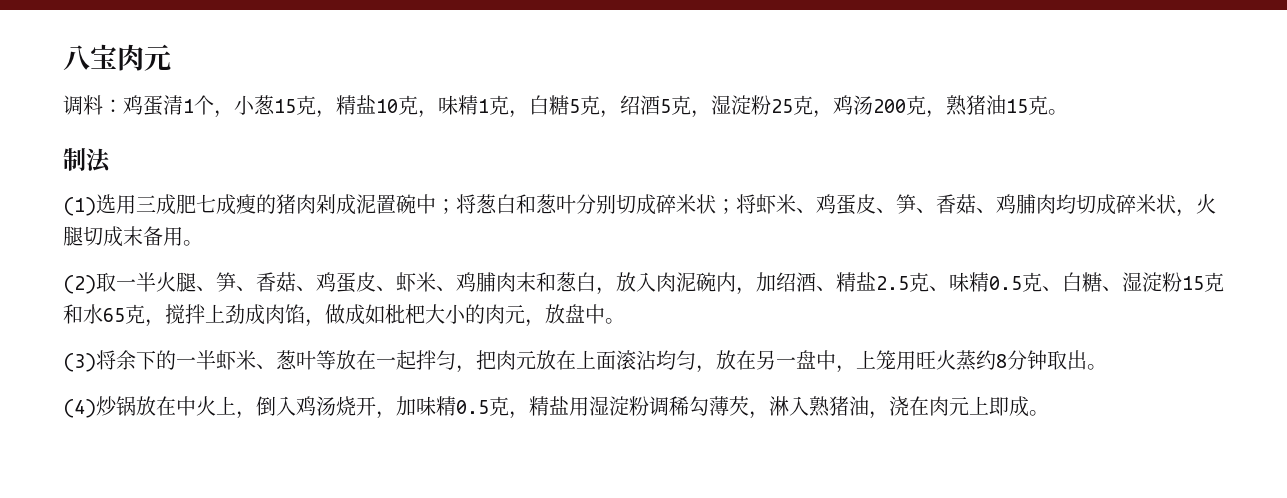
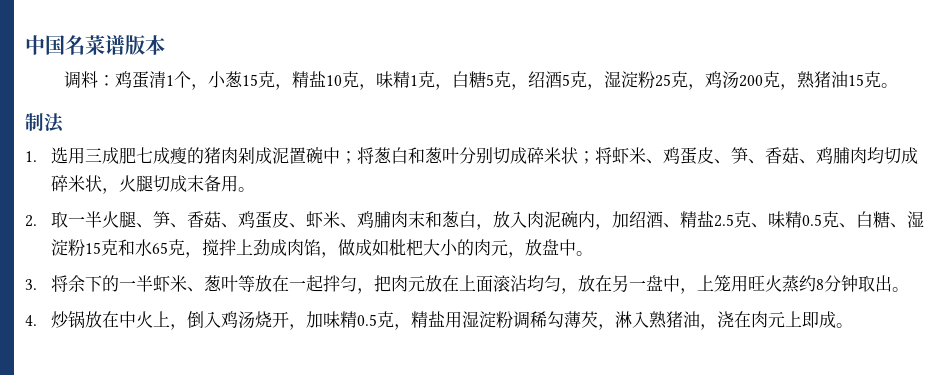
[63,44,171,71] 八宝肉元 -> [25,35,165,55] 中国名菜谱版本
[63,197,96,216] (1) -> [25,151,37,162] 1.
[63,275,96,294] (2) -> [25,215,37,227] 2.
[63,353,96,372] (3) -> [25,279,37,290] 3.
[63,399,96,418] (4) -> [25,315,37,326] 4.

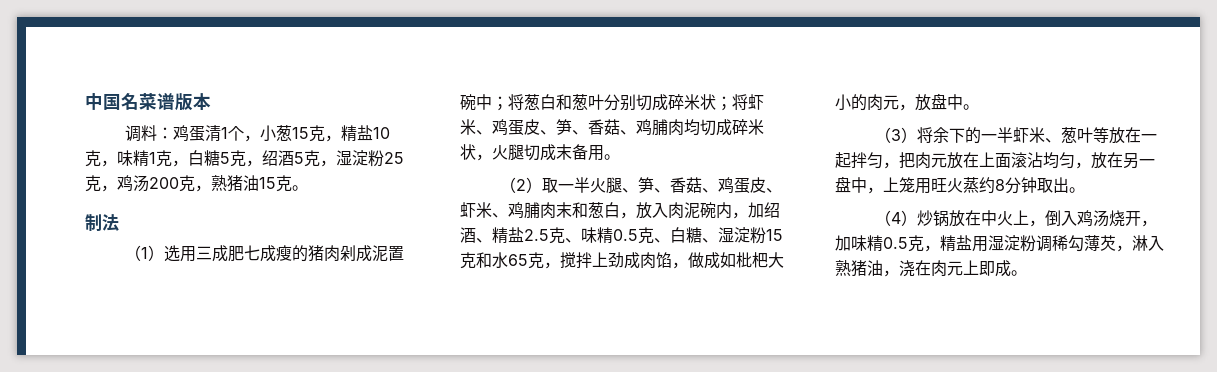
[25,151,37,162] 1. -> [124,245,164,261] （1）
[25,215,37,227] 2. -> [499,177,542,193] （2）
[25,279,37,290] 3. -> [874,127,917,143] （3）
[25,315,37,326] 4. -> [874,210,917,226] （4）

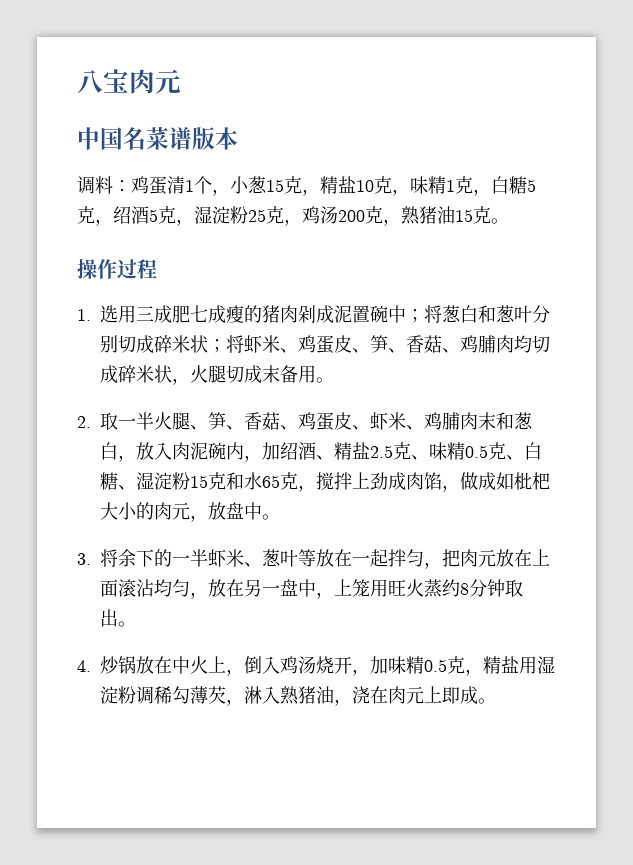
(85, 101) none -> [77,69,181,94] 八宝肉元 //
[85,214,119,231] [124,245,164,261] 制法 // （1） -> [77,259,157,279] [77,309,91,321] 操作过程 // 1.
[499,177,542,193] （2） -> [77,416,91,428] 2.
[874,127,917,143] （3） -> [77,553,91,565] 3.
[874,210,917,226] （4） -> [77,660,91,672] 4.

